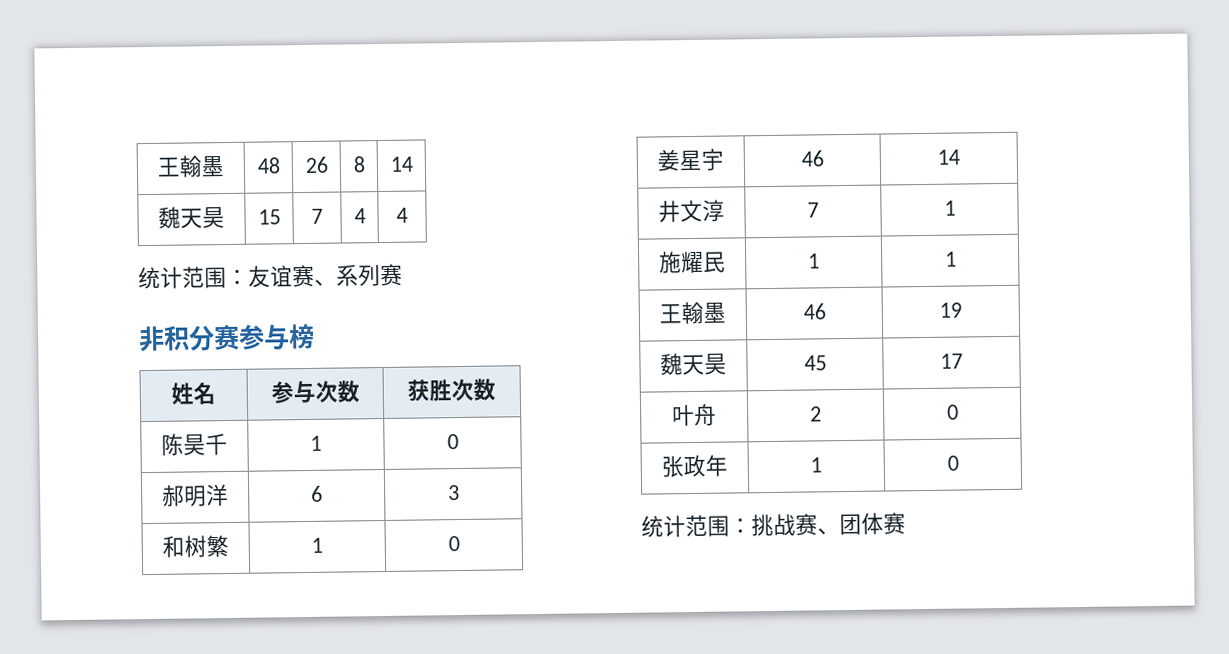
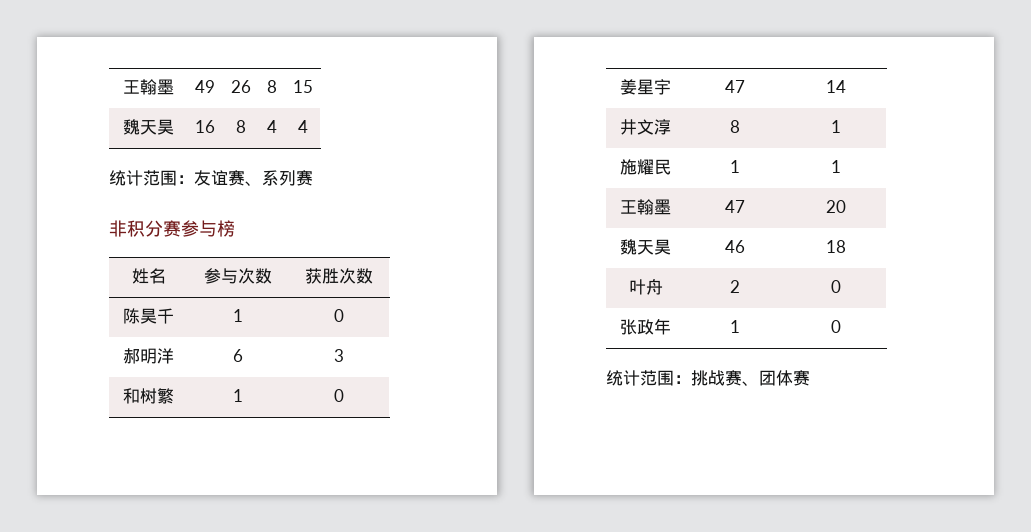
[157,155,225,178] [256,157,280,174] 王翰墨 | 48 -> [123,79,174,95] [195,80,215,93] 王翰墨 | 49
[389,156,413,172] [158,206,225,229] [257,209,281,225] [311,208,323,224] 14 // 魏天昊 | 15 | 7 -> [292,80,313,93] [123,119,174,135] [195,120,215,133] [235,120,246,133] 15 // 魏天昊 | 16 | 8
[800,150,824,167] 46 -> [725,80,745,93] 47
[807,202,819,218] 7 -> [730,120,740,133] 8
[802,303,826,320] [939,302,962,318] [660,353,727,376] [803,355,827,371] [940,353,963,369] 46 | 19 // 魏天昊 | 45 | 17 -> [725,200,745,213] [826,200,846,213] [620,239,671,255] [725,240,745,253] [826,240,846,253] 47 | 20 // 魏天昊 | 46 | 18

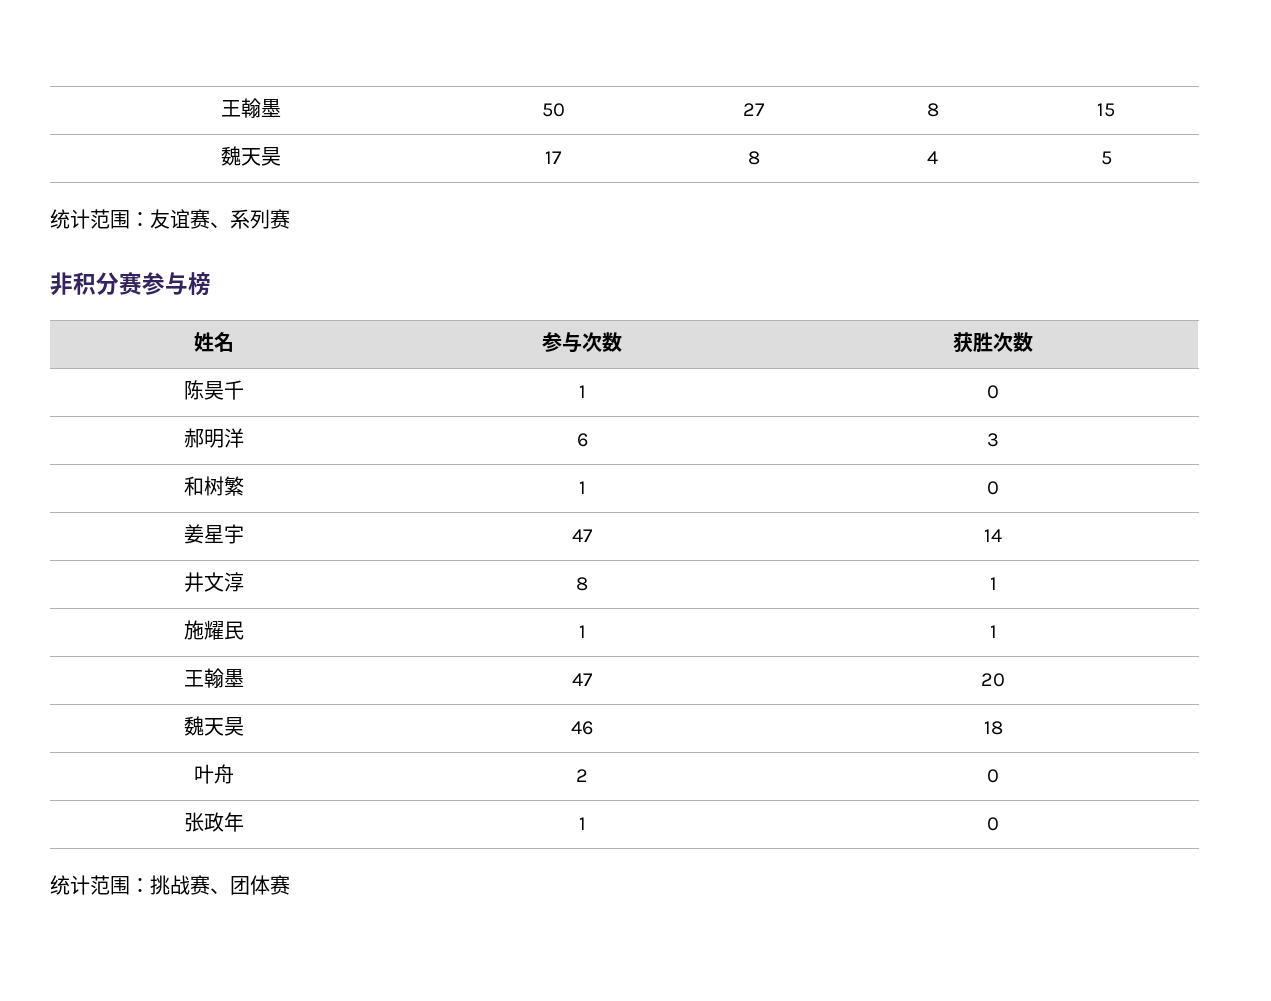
[123,79,174,95] [195,80,215,93] [230,80,251,93] 王翰墨 | 49 | 26 -> [220,98,281,118] [541,103,565,117] [743,103,765,116] 王翰墨 | 50 | 27
[195,120,215,133] 16 -> [545,151,562,164] 17
[297,120,308,133] 4 -> [1100,151,1112,165] 5

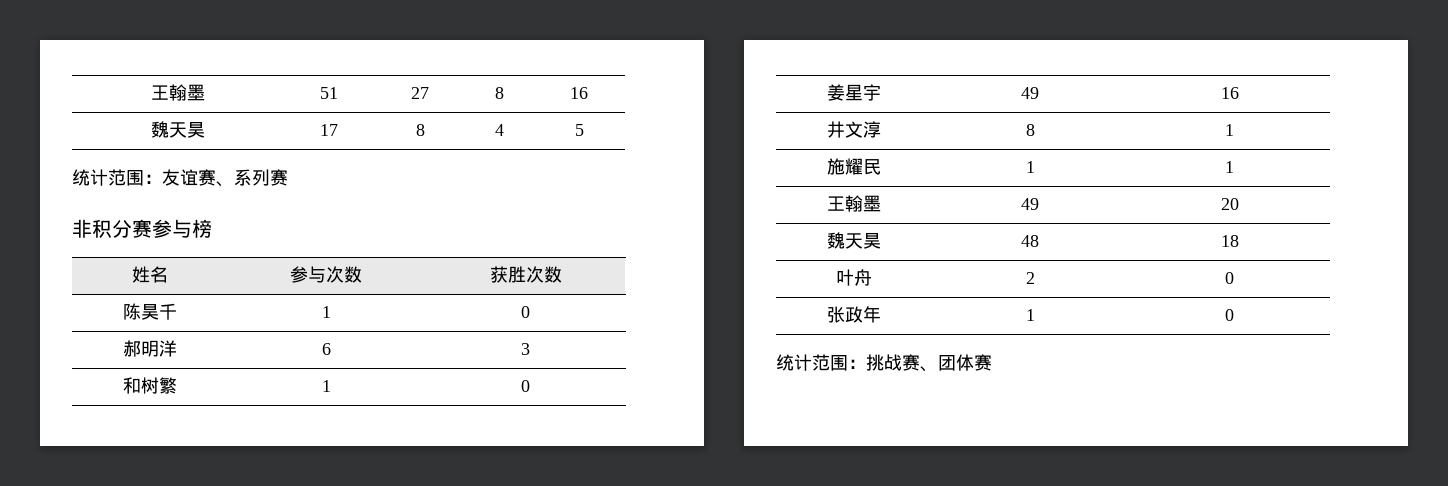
[220,98,281,118] [541,103,565,117] 王翰墨 | 50 -> [151,84,205,101] [320,87,338,99] 王翰墨 | 51
[1097,103,1115,117] 15 -> [570,87,588,99] 16
[572,529,593,542] [984,529,1002,542] 47 | 14 -> [1021,87,1039,99] [1220,87,1239,99] 49 | 16
[572,673,593,686] 47 -> [1021,198,1039,210] 49
[571,721,593,735] 46 -> [1021,235,1039,247] 48

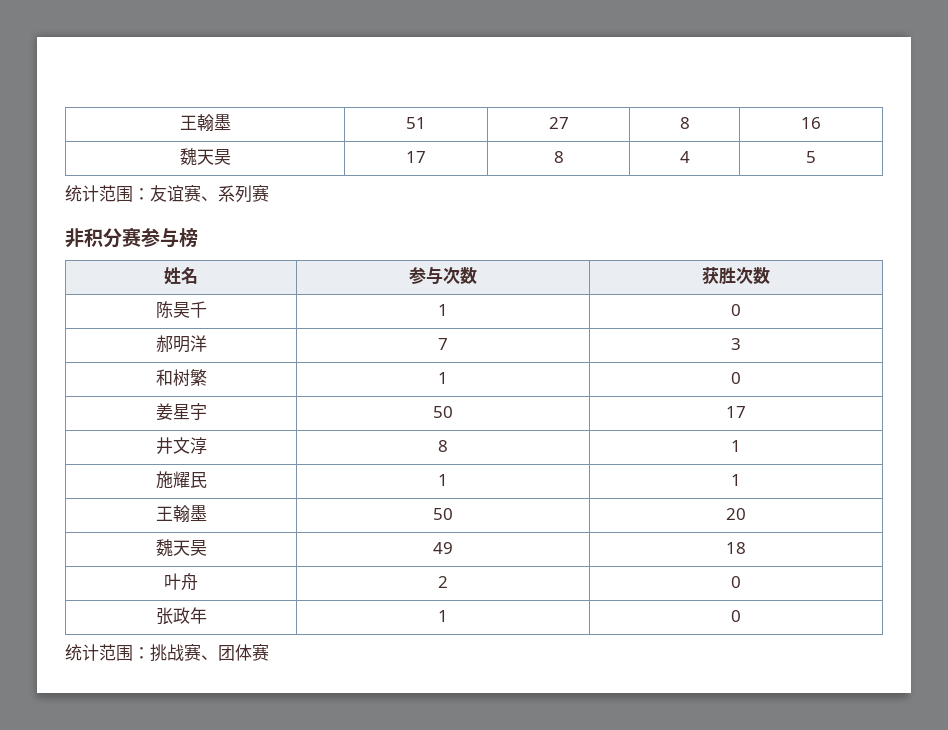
[321,343,331,355] 6 -> [438,338,448,350] 7
[1021,87,1039,99] [1220,87,1239,99] 49 | 16 -> [433,406,453,418] [726,406,746,418] 50 | 17
[1021,198,1039,210] 49 -> [433,508,453,520] 50
[1021,235,1039,247] 48 -> [433,542,453,554] 49

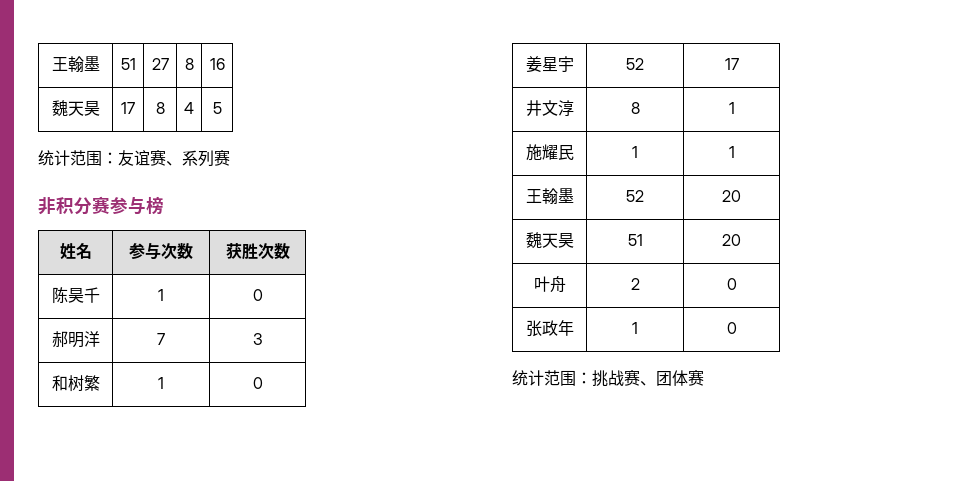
[433,406,453,418] 50 -> [626,58,644,70] 52
[433,508,453,520] 50 -> [626,190,644,202] 52
[433,542,453,554] [726,542,746,554] 49 | 18 -> [627,234,643,246] [722,234,741,246] 51 | 20

